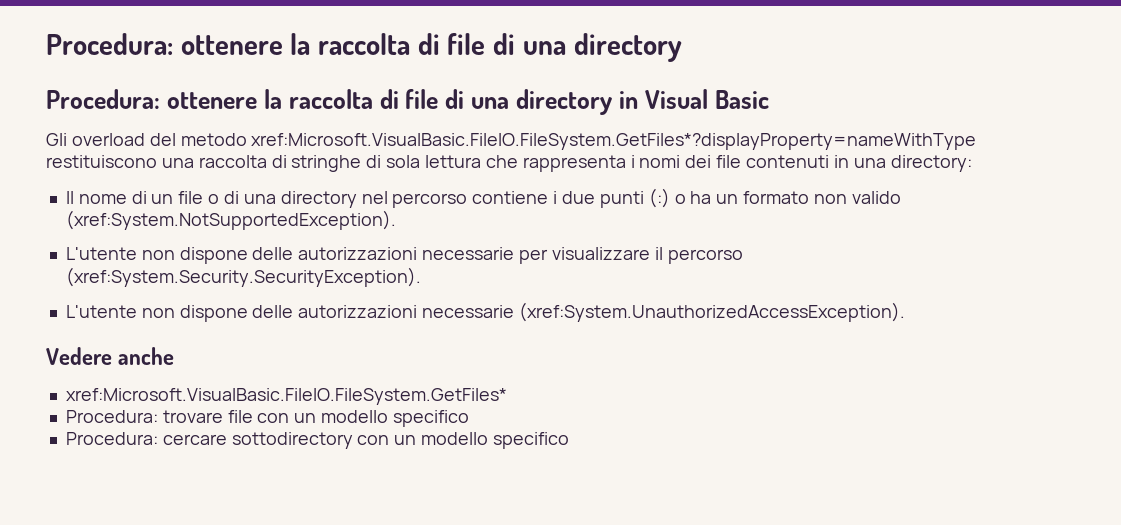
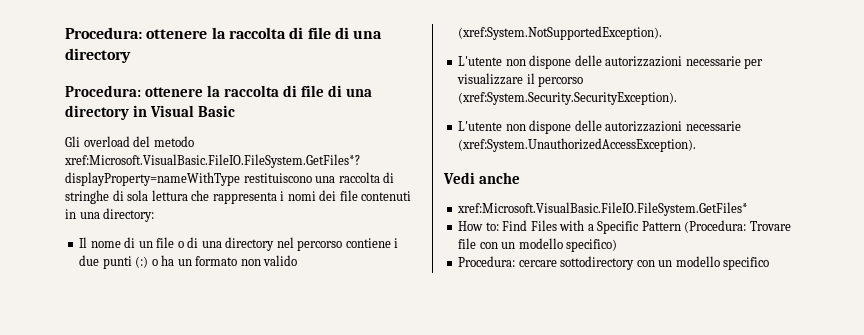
[46,347,112,365] Vedere -> [443,172,475,184] Vedi
[65,410,223,423] Procedura: trovare -> [458,220,791,234] How to: Find Files with a Specific Pattern (Procedura: Trovare
[392,410,469,427] specifico -> [566,239,618,252] specifico)

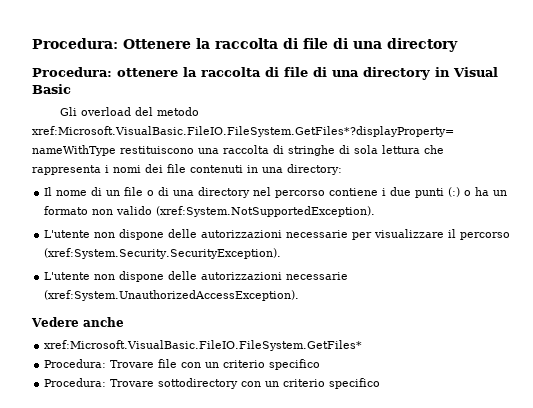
[65,27,208,39] Procedura: ottenere -> [32,38,191,49] Procedura: Ottenere
[443,172,475,184] Vedi -> [31,317,79,327] Vedere
[458,220,747,234] How to: Find Files with a Specific Pattern (Procedura: -> [44,359,107,368] Procedura:
[518,238,618,252] [458,256,557,267] modello specifico) // Procedura: cercare -> [223,359,321,370] [44,378,155,387] criterio specifico // Procedura: Trovare
[675,256,720,267] modello -> [283,379,326,387] criterio

